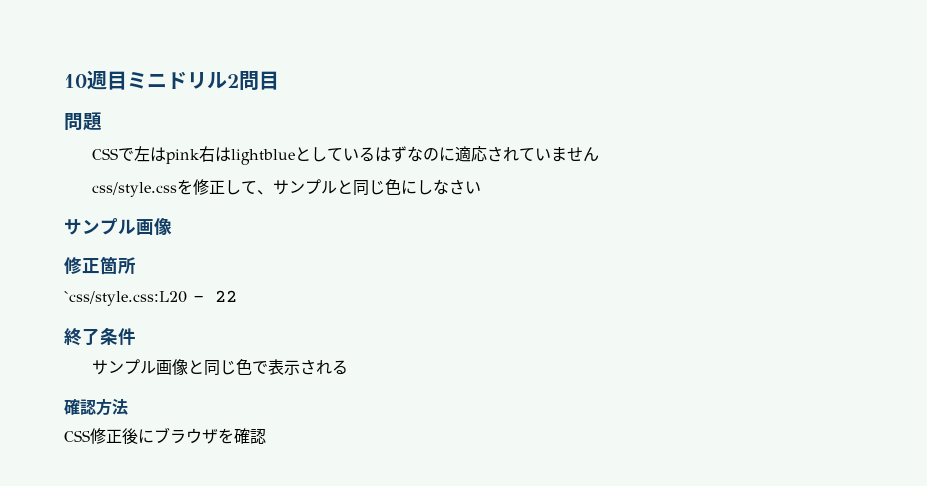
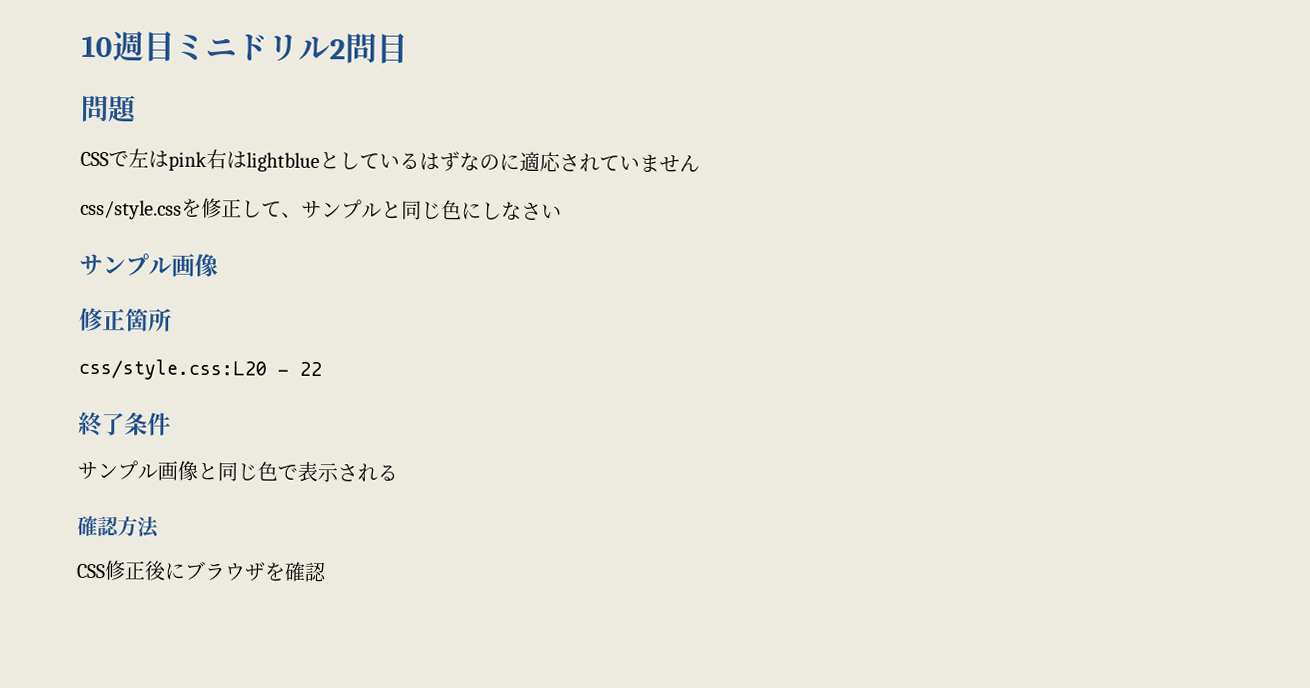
[64,291,187,306] `css/style.css:L20 -> [78,358,267,381] css/style.css:L20

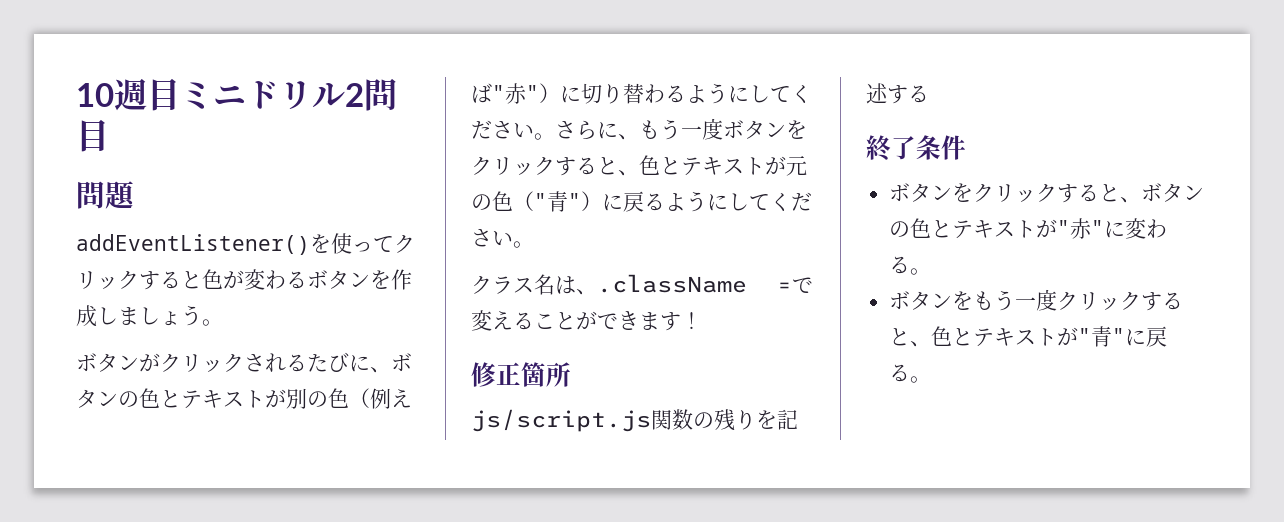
[80,148,700,173] [80,197,562,220] [79,253,218,278] [79,307,172,332] [78,358,322,381] [78,411,171,437] [77,460,398,483] [77,515,160,539] [76,560,327,583] CSSで左はpink右はlightblueとしているはずなのに適応されていません // css/style.cssを修正して、サンプルと同じ色にしなさい // サンプル画像 // 修正箇所 // css/style.css:L20 - 22 // 終了条件 // サンプル画像と同じ色で表示される // 確認方法 // CSS修正後にブラウザを確認 -> [76,233,415,255] [76,269,412,290] [76,305,223,327] [76,352,412,373] [76,388,412,409] [471,83,812,104] [471,118,807,140] [471,155,807,176] [471,191,812,212] [471,229,534,248] [471,274,813,295] [471,310,702,331] [471,362,571,387] [471,409,798,432] [866,83,929,104] [866,135,966,161] [889,183,1205,203] [889,218,1168,239] [889,256,932,275] [889,289,1184,311] [889,326,1168,347] [889,364,932,383] addEventListener()を使ってクリックすると色が変わるボタンを作成しましょう。 // ボタンがクリックされるたびに、ボタンの色とテキストが別の色（例えば"赤"）に切り替わるようにしてください。さらに、もう一度ボタンをクリックすると、色とテキストが元の色（"青"）に戻るようにしてください。 // クラス名は、.className =で変えることができます！ // 修正箇所 // js/script.js関数の残りを記述する // 終了条件 // ボタンをクリックすると、ボタンの色とテキストが"赤"に変わる。 // ボタンをもう一度クリックすると、色とテキストが"青"に戻る。

